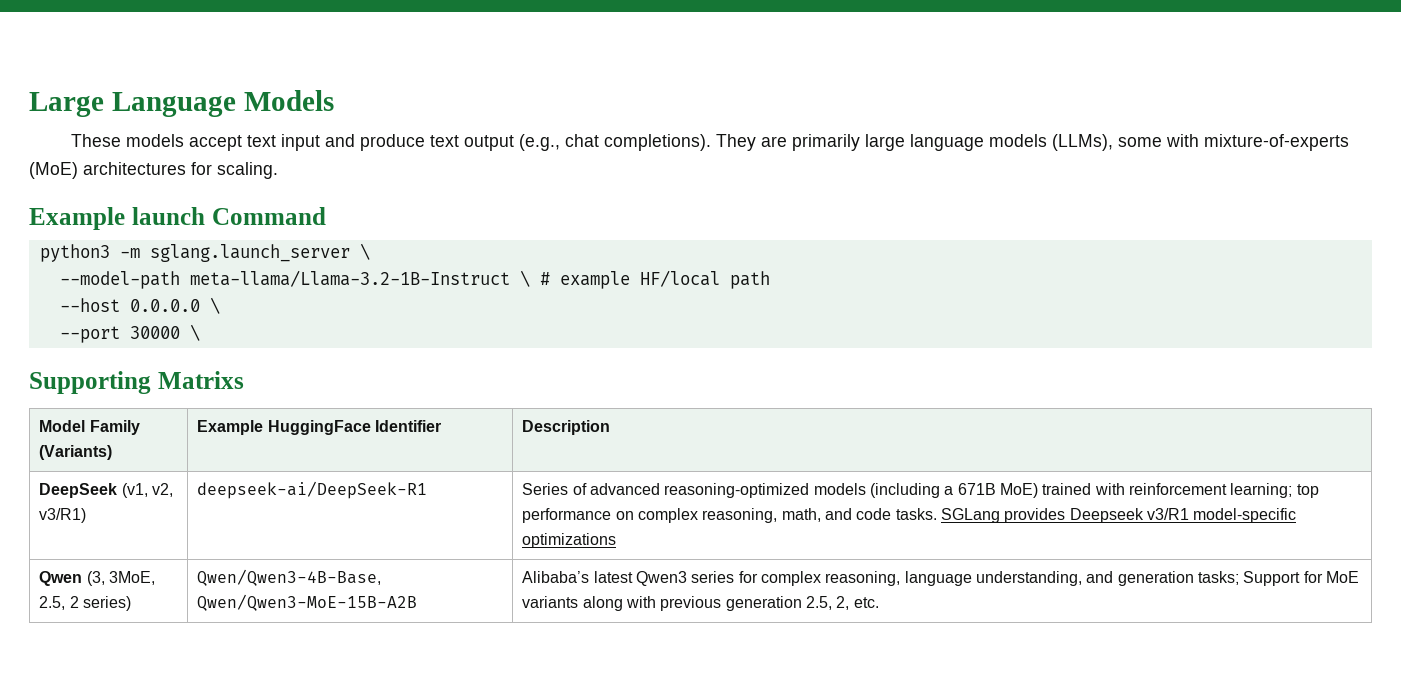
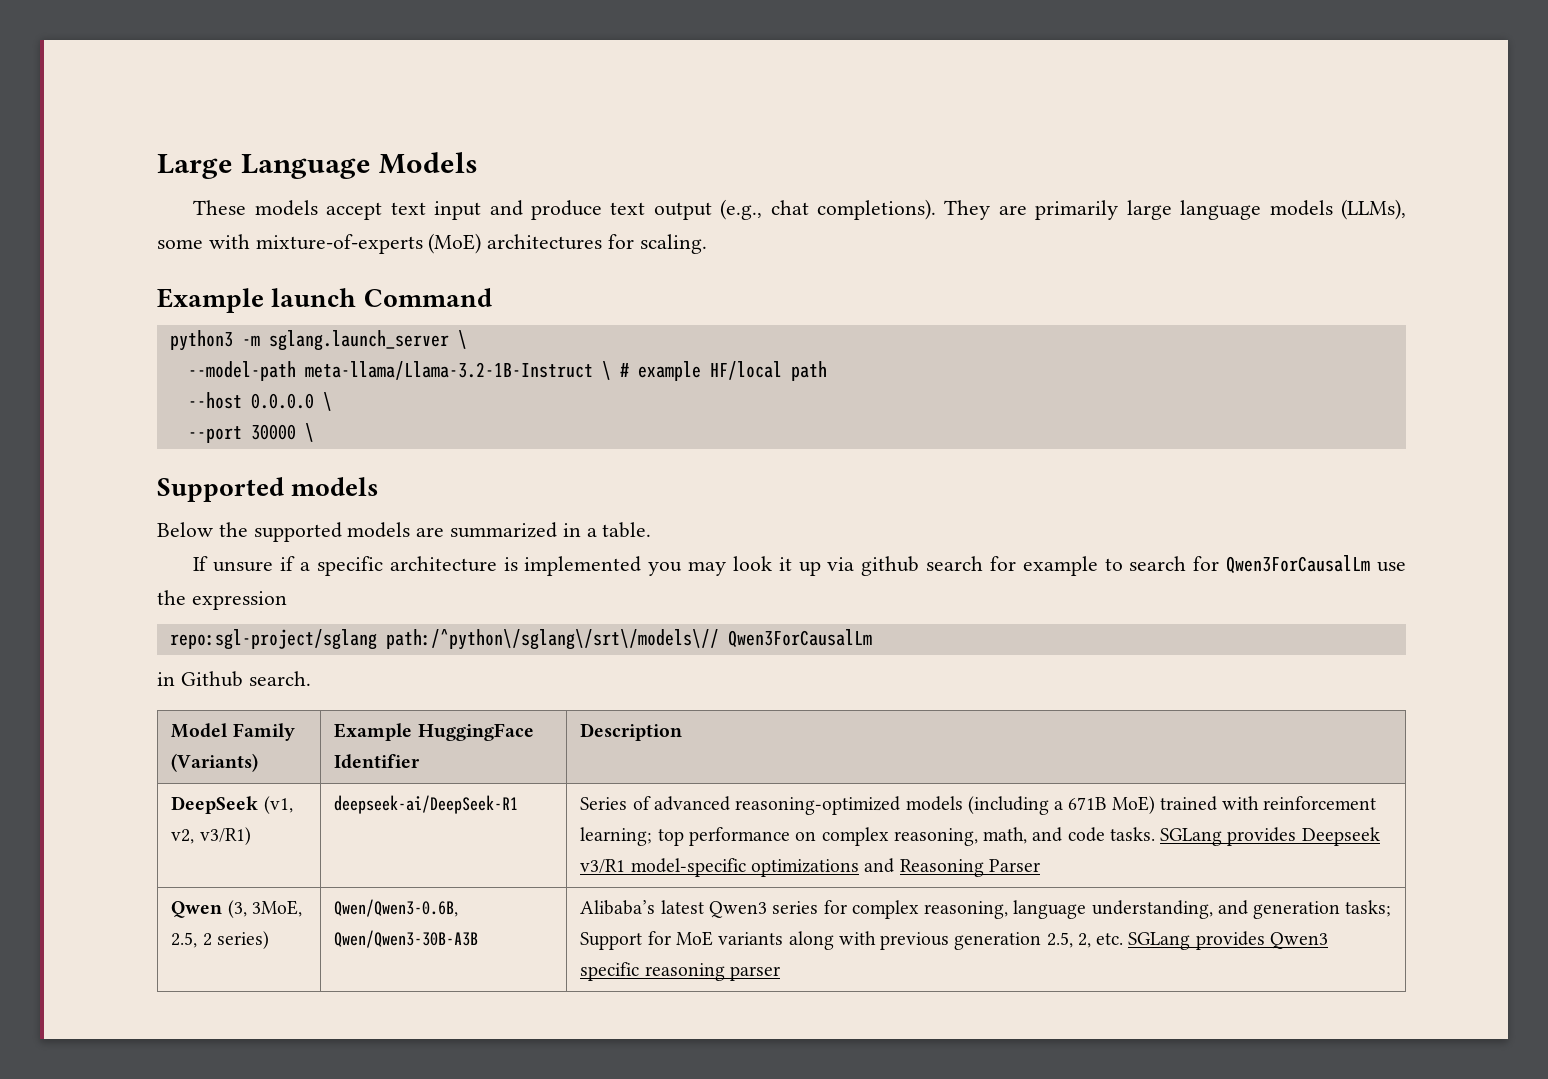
[29,371,244,394] Supporting Matrixs -> [157,477,380,502] [157,522,652,542] [193,555,1406,576] [157,590,287,610] [169,629,872,650] [157,671,311,687] Supported models // Below the supported models are summarized in a table. // If unsure if a specific architecture is implemented you may look it up via github search for example to search for Qwen3ForCausalLm use the expression // repo:sgl-project/sglang path:/^python\/sglang\/srt\/models\// Qwen3ForCausalLm // in Github search.
(617, 540) none -> [864,858,1040,877] and Reasoning Parser
[197,569,382,586] [197,594,418,611] Qwen/Qwen3-4B-Base, Qwen/Qwen3-MoE-15B-A2B -> [334,899,459,917] [334,930,479,948] Qwen/Qwen3-0.6B, Qwen/Qwen3-30B-A3B
(879, 602) none -> [1128,931,1328,950] [580,962,780,981] SGLang provides Qwen3 specific reasoning parser

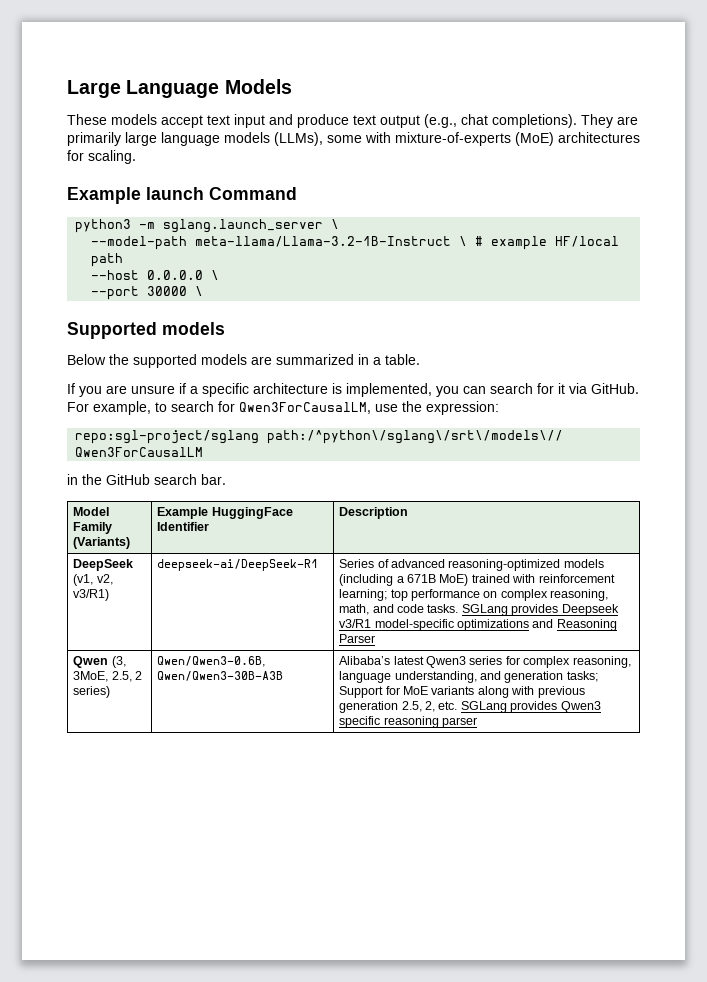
(209, 563) none -> [79,385,127,397] you are
[524,556,1098,576] implemented you may look it up via github search for example -> [346,383,639,397] [67,401,151,415] implemented, you can search for it via GitHub. For example,
[1226,555,1371,574] Qwen3ForCausalLm -> [239,402,371,414] Qwen3ForCausalLM,
[191,591,287,610] expression -> [426,401,499,415] expression:
[727,629,872,648] [157,671,311,687] Qwen3ForCausalLm // in Github search. -> [75,447,204,457] [67,474,226,485] Qwen3ForCausalLM // in the GitHub search bar.

